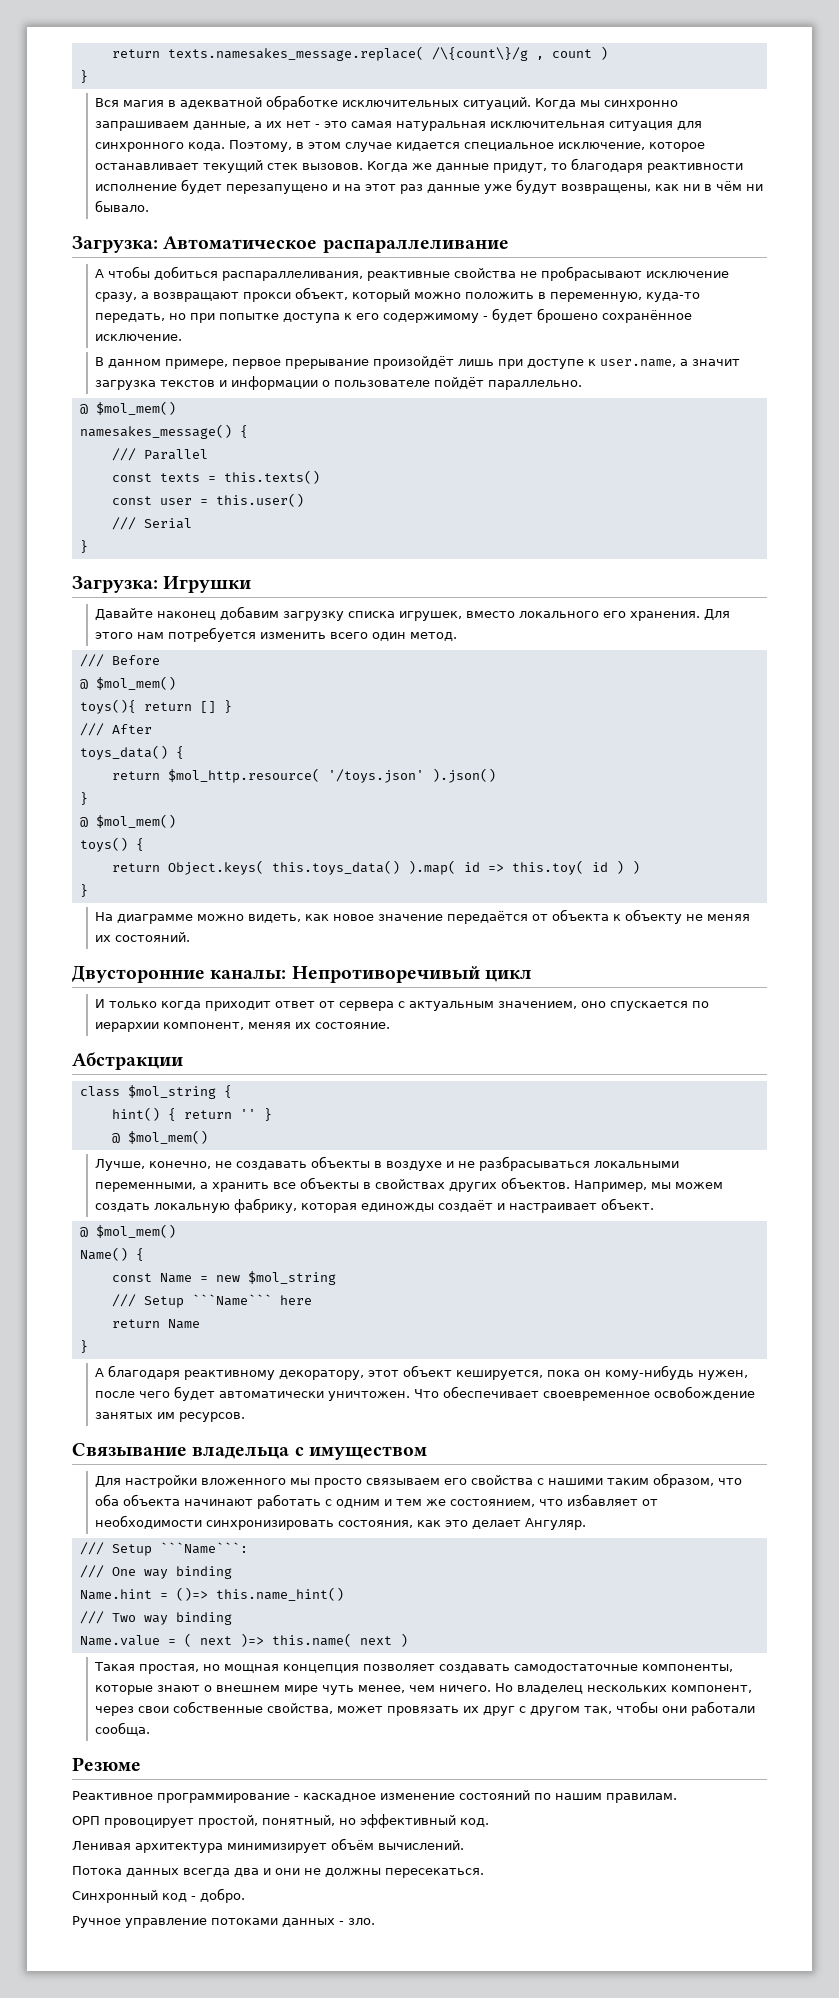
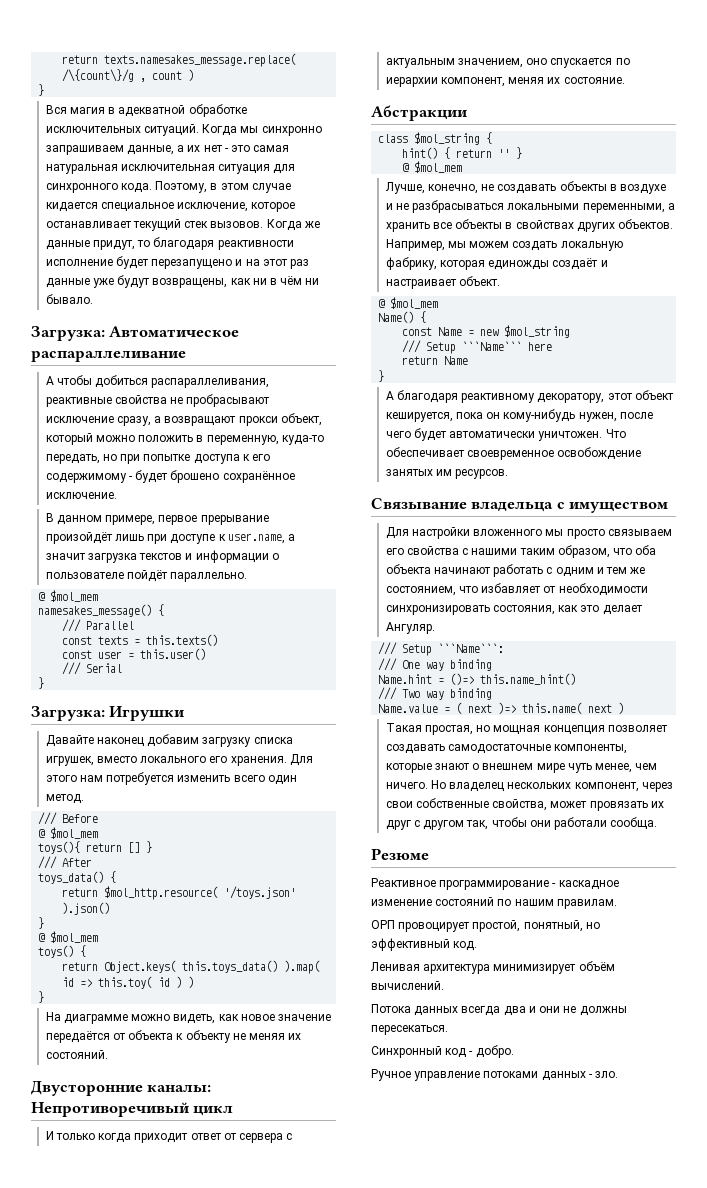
[95,401,176,415] $mol_mem() -> [50,590,99,602] $mol_mem
[95,676,176,690] $mol_mem() -> [50,827,99,839] $mol_mem
[95,814,176,828] $mol_mem() -> [50,931,99,943] $mol_mem
[127,1130,208,1144] $mol_mem() -> [414,161,463,173] $mol_mem
[95,1224,176,1238] $mol_mem() -> [390,297,439,309] $mol_mem

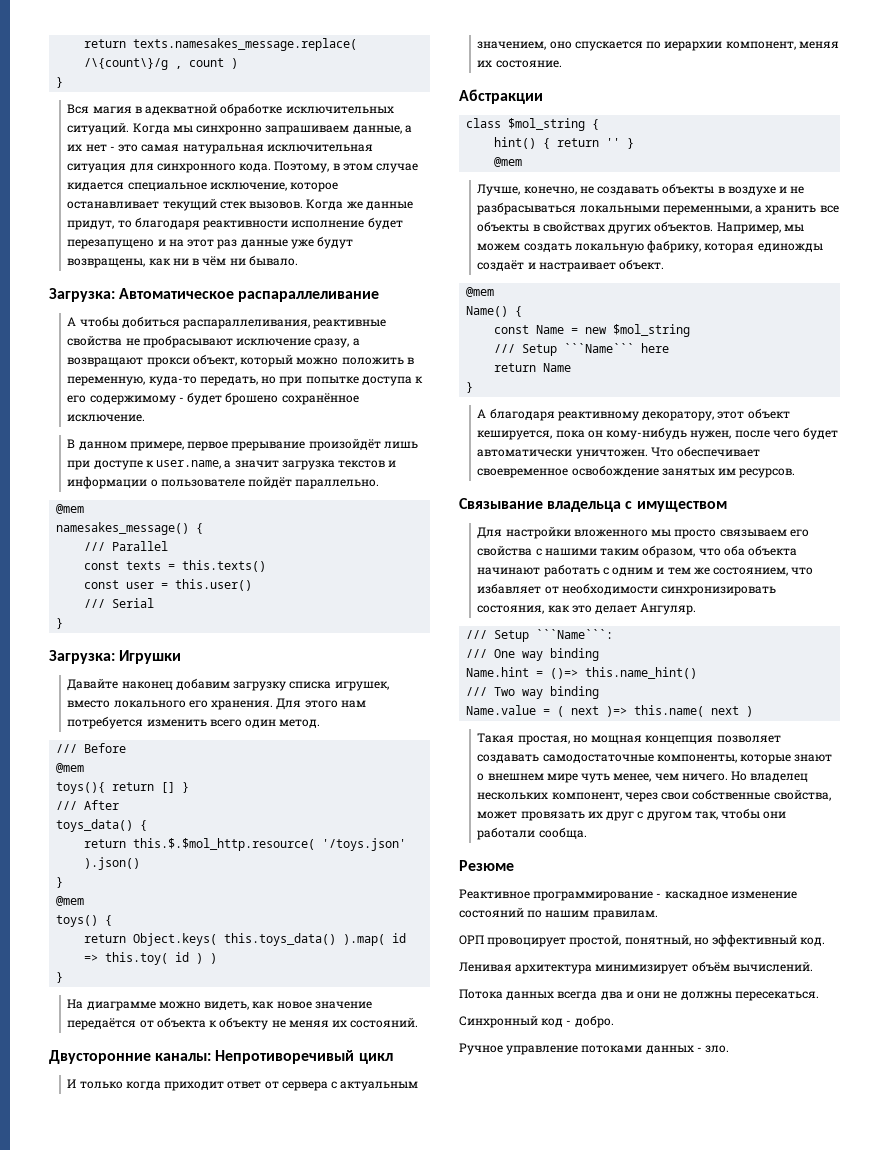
[38,590,99,602] @ $mol_mem -> [56,504,85,514] @mem
[38,827,99,839] @ $mol_mem -> [56,763,85,773] @mem
[104,886,219,900] $mol_http.resource( -> [133,838,316,851] this.$.$mol_http.resource(
[38,931,99,943] @ $mol_mem -> [56,896,85,906] @mem
[402,161,463,173] @ $mol_mem -> [494,157,523,167] @mem
[378,297,439,309] @ $mol_mem -> [466,287,495,297] @mem

